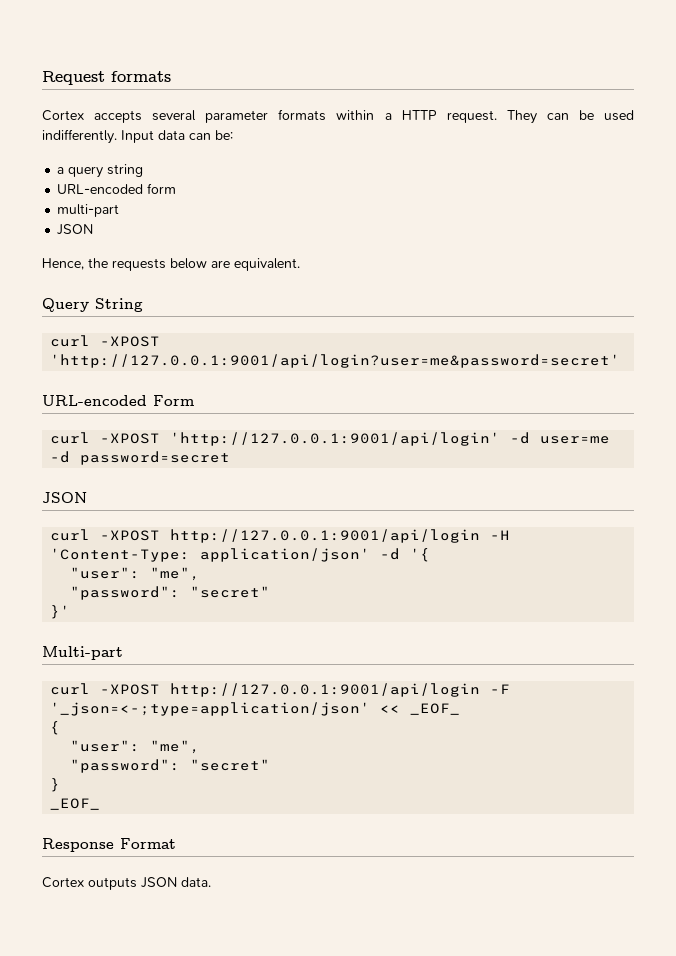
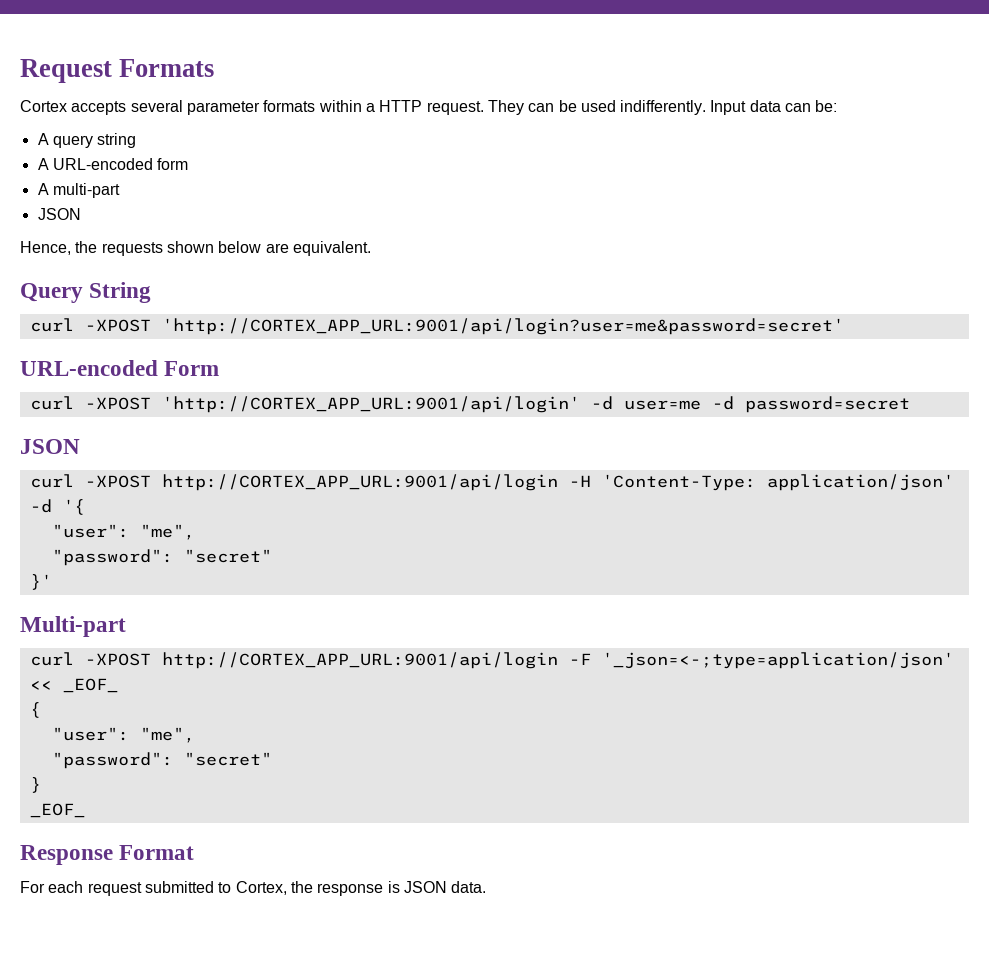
[111,71,171,82] formats -> [119,59,215,77] Formats
[57,167,65,174] a -> [37,133,49,145] A
(144, 170) none -> [37,158,49,170] A
(177, 188) none -> [37,183,49,195] A
(166, 264) none -> [166,241,214,253] shown
[50,354,621,368] 'http://127.0.0.1:9001/api/login?user=me&password=secret' -> [161,318,844,335] 'http://CORTEX_APP_URL:9001/api/login?user=me&password=secret'
[170,432,501,446] 'http://127.0.0.1:9001/api/login' -> [161,396,580,413] 'http://CORTEX_APP_URL:9001/api/login'
[170,529,481,543] http://127.0.0.1:9001/api/login -> [161,474,558,491] http://CORTEX_APP_URL:9001/api/login
[170,683,481,697] http://127.0.0.1:9001/api/login -> [161,652,558,669] http://CORTEX_APP_URL:9001/api/login
[42,877,137,890] Cortex outputs -> [20,881,400,896] For each request submitted to Cortex, the response is

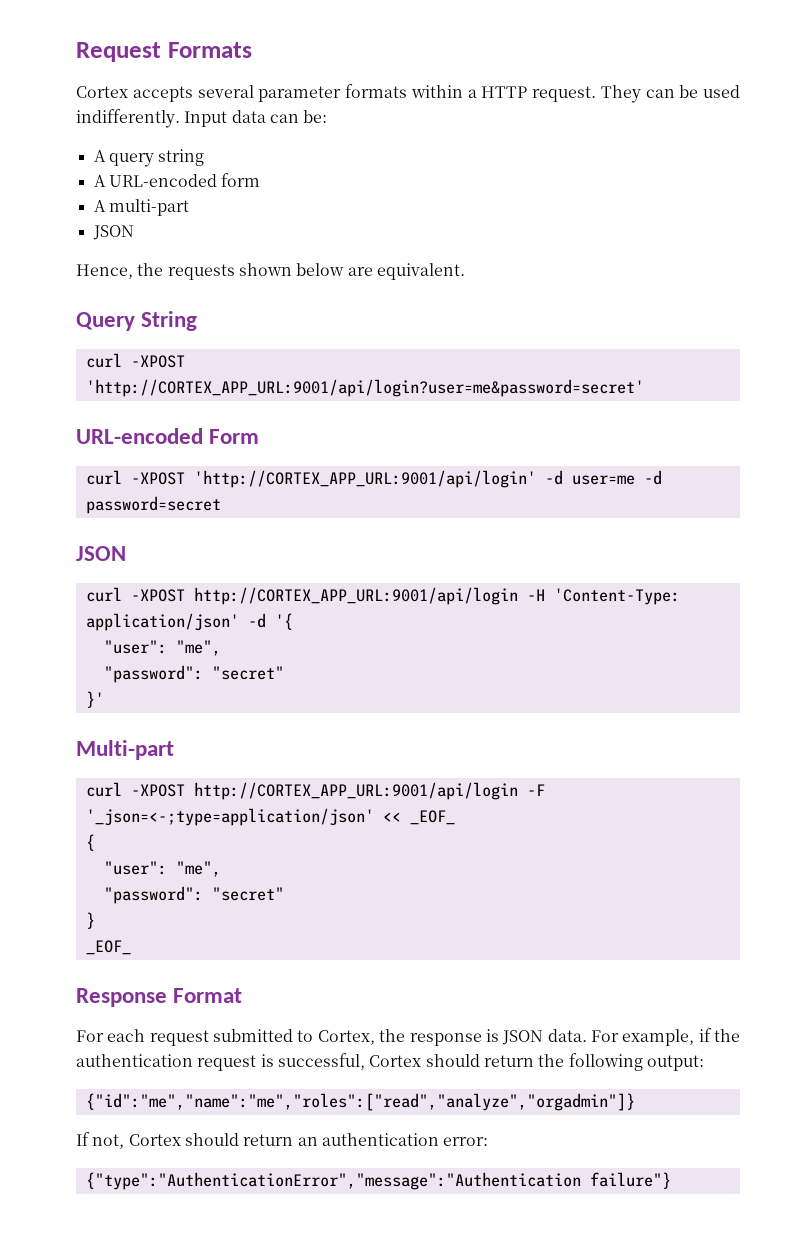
(487, 887) none -> [590,1028,740,1046] [76,1053,704,1071] [85,1093,635,1111] [76,1132,489,1149] [85,1172,671,1190] For example, if the authentication request is successful, Cortex should return the following output: // {"id":"me","name":"me","roles":["read","analyze","orgadmin"]} // If not, Cortex should return an authentication error: // {"type":"AuthenticationError","message":"Authentication failure"}

